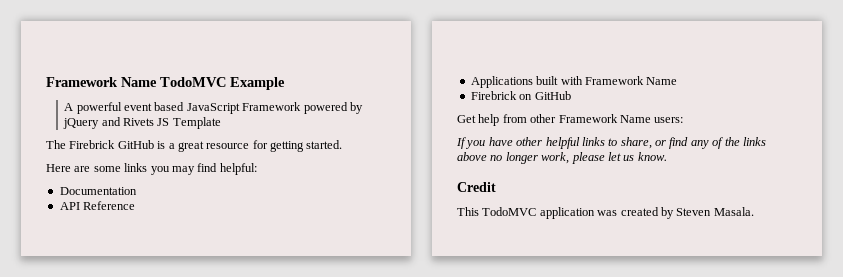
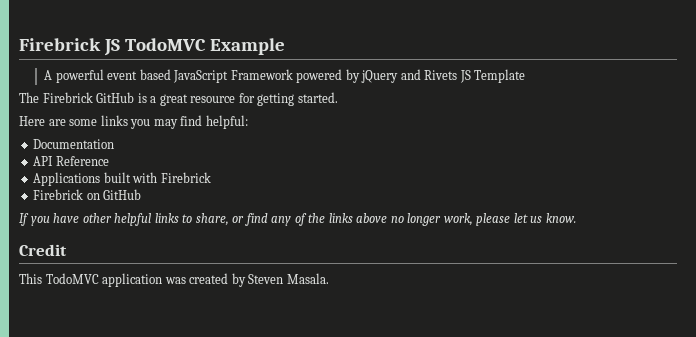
[46,77,157,87] Framework Name -> [19,38,120,56] Firebrick JS
[584,76,678,85] Framework Name -> [160,172,211,183] Firebrick
[457,114,684,126] // Get help from other Framework Name users: -> (142, 194) none

